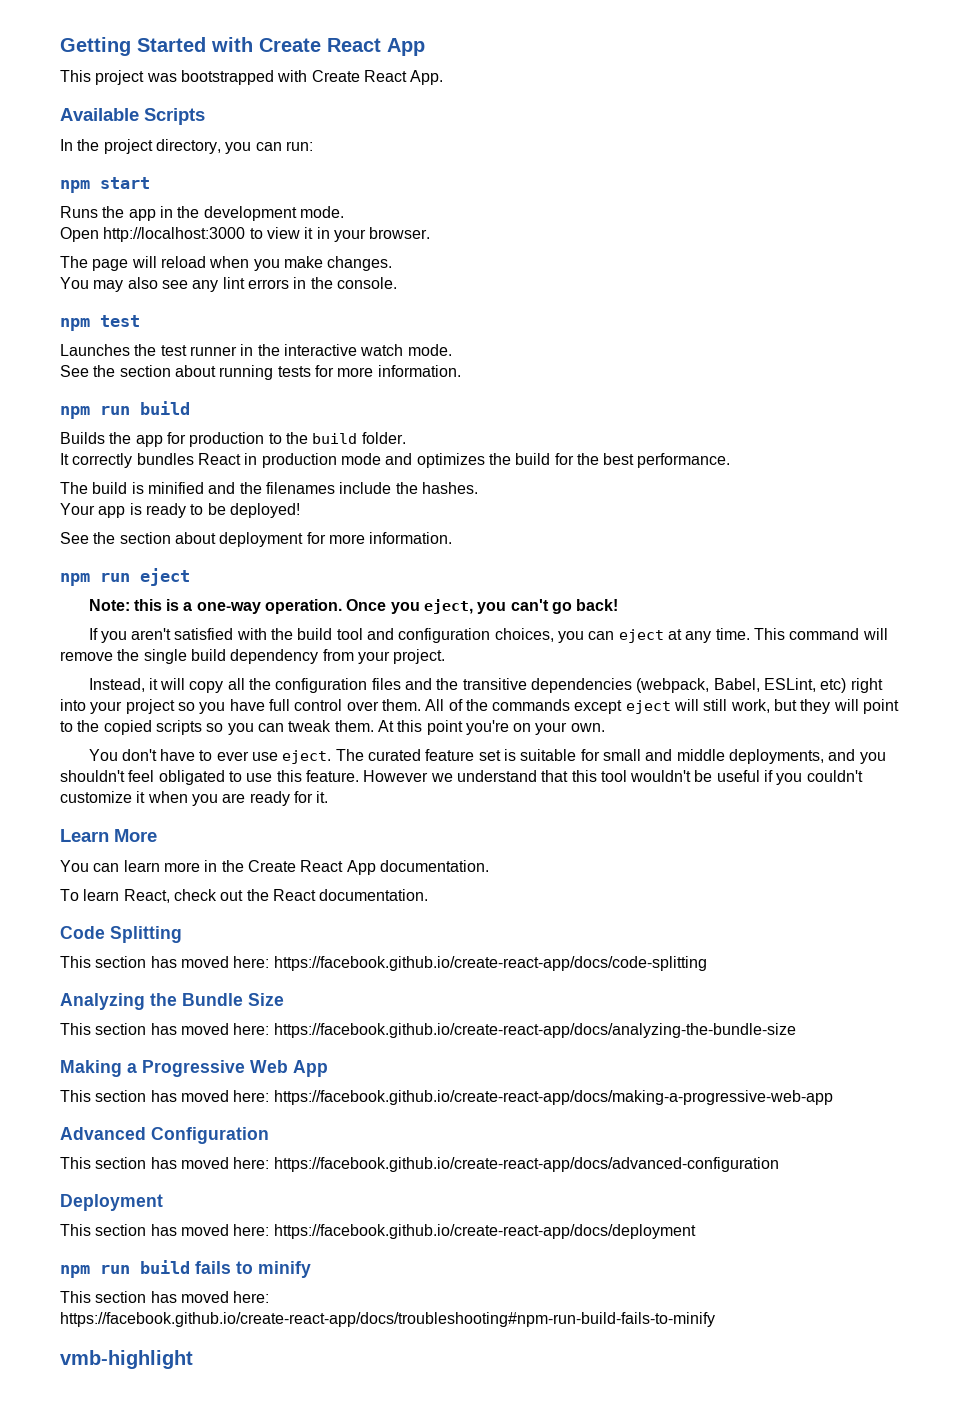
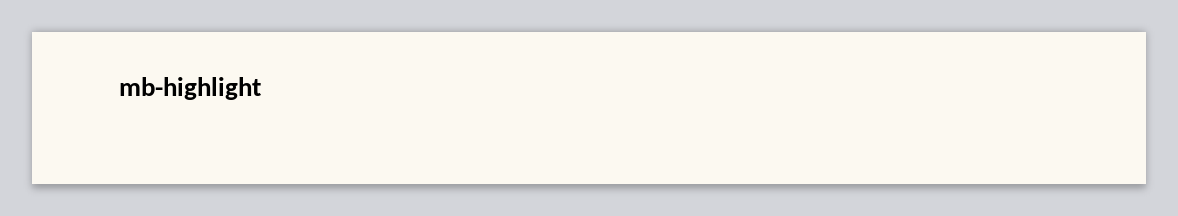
[60,37,425,56] [60,70,444,85] [60,108,205,125] [60,139,313,154] [60,177,150,193] [60,206,344,221] [60,227,431,242] [60,256,393,271] [60,277,397,292] [60,315,140,331] [60,344,452,356] [60,365,461,380] [60,401,190,419] [60,432,406,447] [60,453,731,468] [60,482,478,494] [60,503,300,518] [60,532,453,547] [60,568,190,586] [88,599,619,614] [88,628,888,643] [60,649,446,664] [88,678,883,693] [60,699,900,714] [60,720,605,735] [88,749,886,764] [60,770,863,785] [60,791,329,806] [60,829,157,842] [60,860,489,875] [60,889,429,903] [60,926,182,943] [60,956,707,971] [60,993,284,1010] [60,1023,796,1038] [60,1060,328,1077] [60,1090,833,1105] [60,1127,269,1144] [60,1157,779,1172] [60,1194,163,1211] [60,1224,696,1239] [60,1260,311,1278] [60,1291,270,1303] [60,1312,715,1327] [60,1350,193,1369] Getting Started with Create React App // This project was bootstrapped with Create React App. // Available Scripts // In the project directory, you can run: // npm start // Runs the app in the development mode. // Open http://localhost:3000 to view it in your browser. // The page will reload when you make changes. // You may also see any lint errors in the console. // npm test // Launches the test runner in the interactive watch mode. // See the section about running tests for more information. // npm run build // Builds the app for production to the build folder. // It correctly bundles React in production mode and optimizes the build for the best performance. // The build is minified and the filenames include the hashes. // Your app is ready to be deployed! // See the section about deployment for more information. // npm run eject // Note: this is a one-way operation. Once you eject, you can't go back! // If you aren't satisfied with the build tool and configuration choices, you can eject at any time. This command will remove the single build dependency from your project. // Instead, it will copy all the configuration files and the transitive dependencies (webpack, Babel, ESLint, etc) right into your project so you have full control over them. All of the commands except eject will still work, but they will point to the copied scripts so you can tweak them. At this point you're on your own. // You don't have to ever use eject. The curated feature set is suitable for small and middle deployments, and you shouldn't feel obligated to use this feature. However we understand that this tool wouldn't be useful if you couldn't customize it when you are ready for it. // Learn More // You can learn more in the Create React App documentation. // To learn React, check out the React documentation. // Code Splitting // This section has moved here: https://facebook.github.io/create-react-app/docs/code-splitting // Analyzing the Bundle Size // This section has moved here: https://facebook.github.io/create-react-app/docs/analyzing-the-bundle-size // Making a Progressive Web App // This section has moved here: https://facebook.github.io/create-react-app/docs/making-a-progressive-web-app // Advanced Configuration // This section has moved here: https://facebook.github.io/create-react-app/docs/advanced-configuration // Deployment // This section has moved here: https://facebook.github.io/create-react-app/docs/deployment // npm run build fails to minify // This section has moved here: https://facebook.github.io/create-react-app/docs/troubleshooting#npm-run-build-fails-to-minify // vmb-highlight -> [119,77,261,100] mb-highlight

